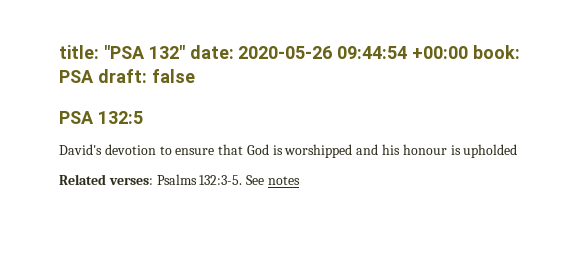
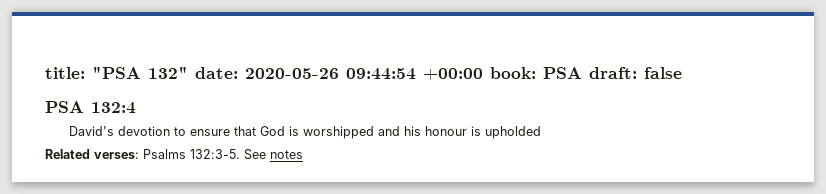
[97,111,143,124] 132:5 -> [91,102,136,114] 132:4

